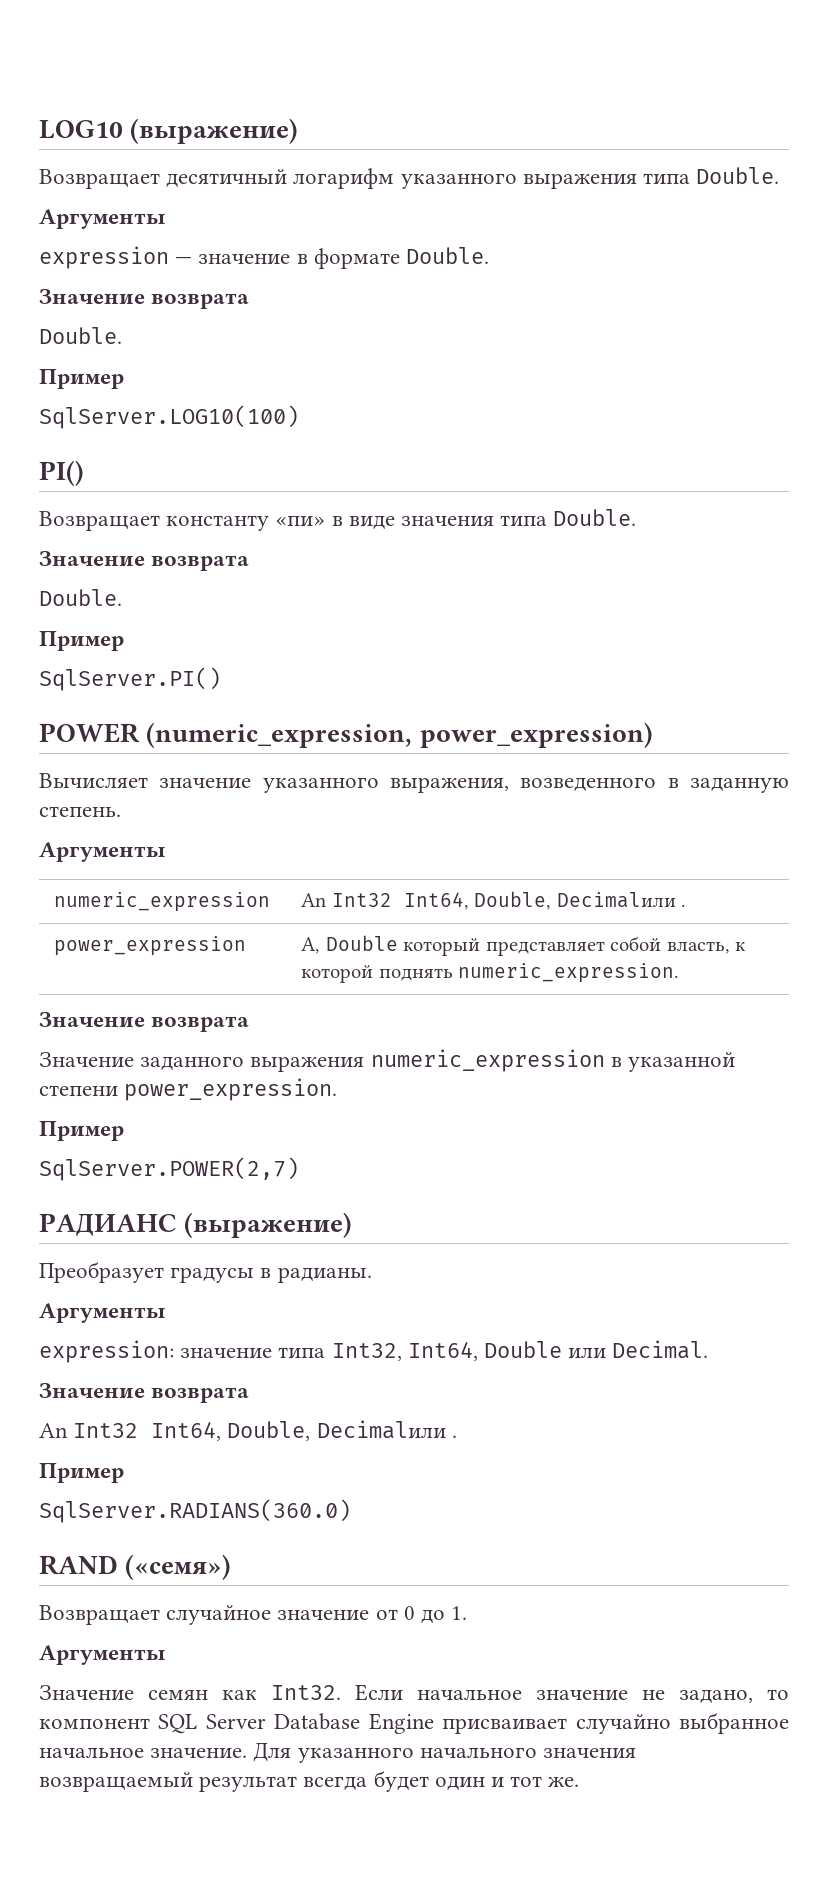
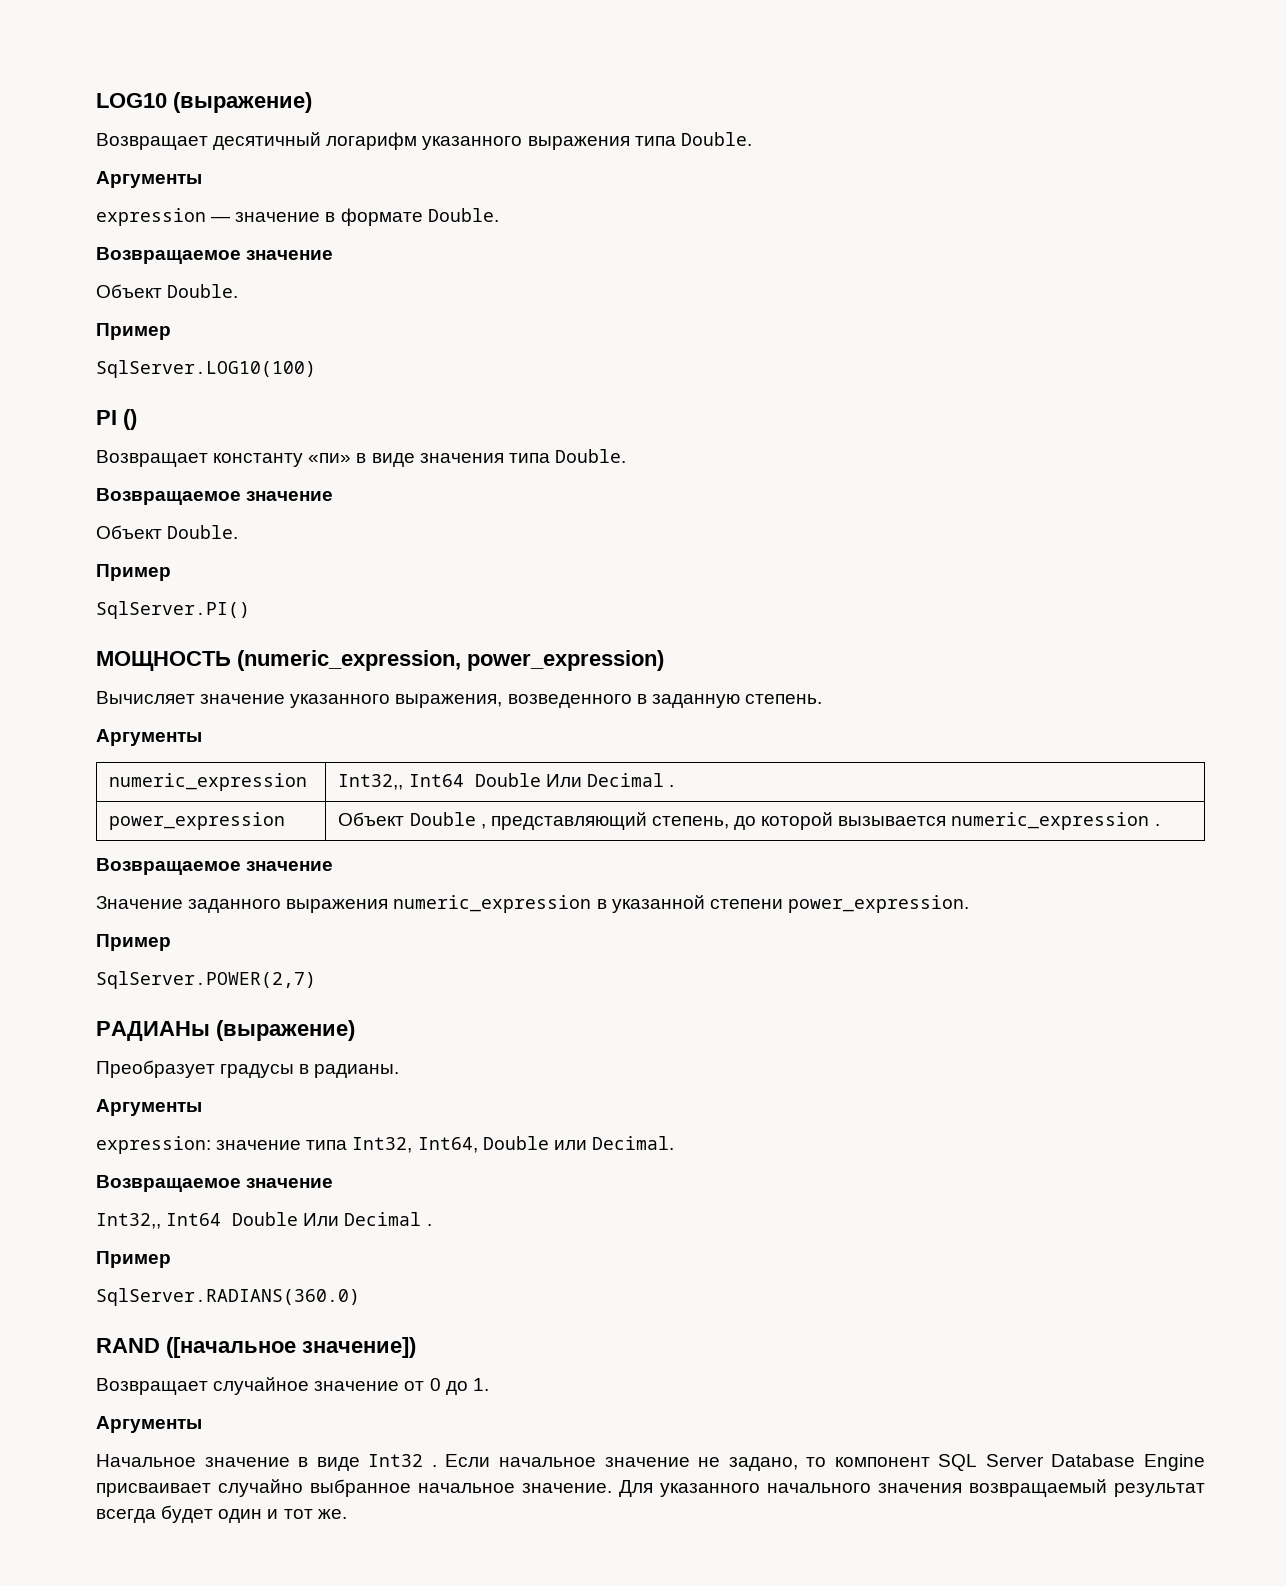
[39,289,250,309] Значение возврата // -> [96,247,334,264] [96,284,162,298] Возвращаемое значение // Объект
[39,460,84,486] PI() -> [96,409,137,430] PI ()
[39,551,250,571] Значение возврата // -> [96,488,334,505] [96,525,162,539] Возвращаемое значение // Объект
[39,723,140,743] POWER -> [96,651,231,671] МОЩНОСТЬ
[301,891,687,910] [54,936,247,956] [301,935,747,956] [301,963,680,983] [39,1012,250,1032] An Int32 Int64, Double, Decimalили . // power_expression | A, Double который представляет собой власть, к которой поднять numeric_expression. // Значение возврата -> [338,773,674,790] [109,812,286,830] [338,812,1160,830] [96,858,334,875] Int32,, Int64 Double Или Decimal . // power_expression | Объект Double , представляющий степень, до которой вызывается numeric_expression . // Возвращаемое значение
[39,1213,177,1236] РАДИАНС -> [96,1021,210,1041] РАДИАНы
[39,1383,250,1403] [39,1420,446,1441] Значение возврата // An Int32 Int64, Double, Decimalили -> [96,1175,334,1192] [96,1212,422,1229] Возвращаемое значение // Int32,, Int64 Double Или Decimal
[125,1554,232,1580] («семя») -> [166,1337,416,1358] ([начальное значение])
[39,1685,341,1700] Значение семян как Int32. -> [96,1454,437,1471] Начальное значение в виде Int32 .

